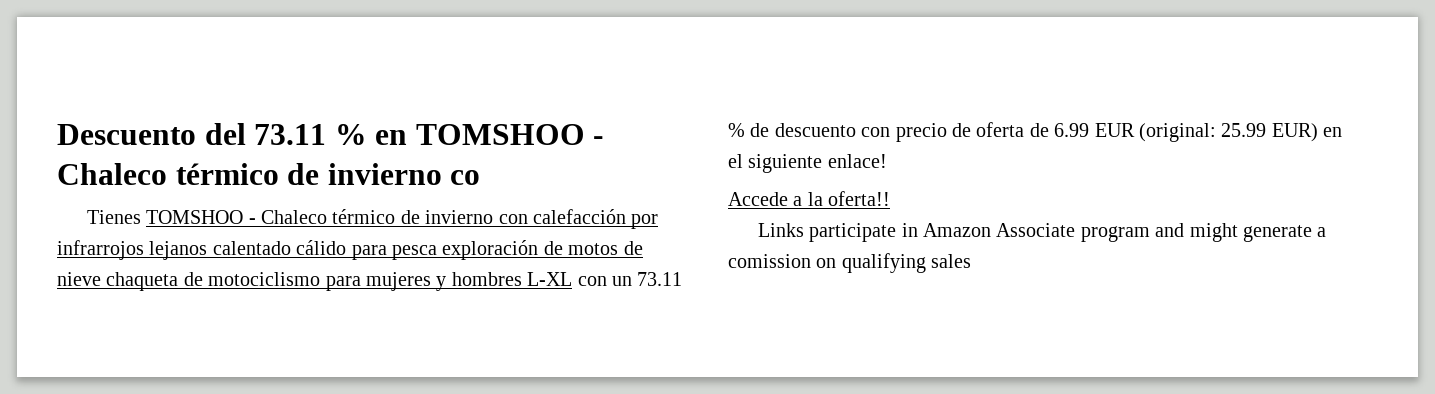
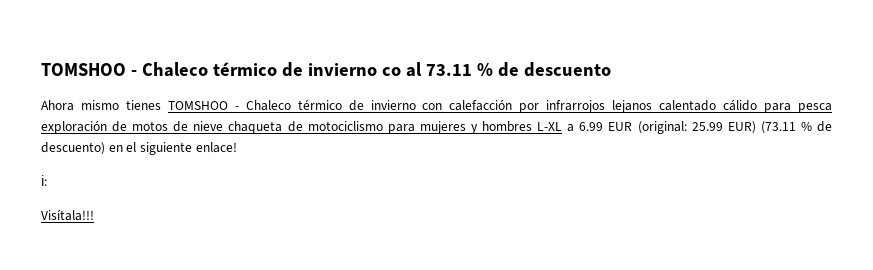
[57,123,408,145] Descuento del 73.11 % en -> (41, 69) none
[86,210,141,224] // Tienes -> [405,62,611,77] [41,100,161,111] al 73.11 % de descuento // Ahora mismo tienes
[577,272,683,286] [728,122,1049,142] con un 73.11 % de descuento con precio de oferta de -> [567,124,575,132] a
(1318, 132) none -> [760,121,832,134] [41,142,105,155] (73.11 % de descuento)
[728,191,891,206] [757,223,1327,242] [728,253,972,273] Accede a la oferta!! // Links participate in Amazon Associate program and might generate a comission on qualifying sales -> [41,175,47,186] [41,209,94,221] ℹ: // Visítala!!!

